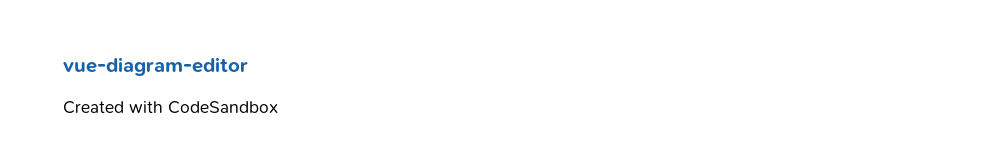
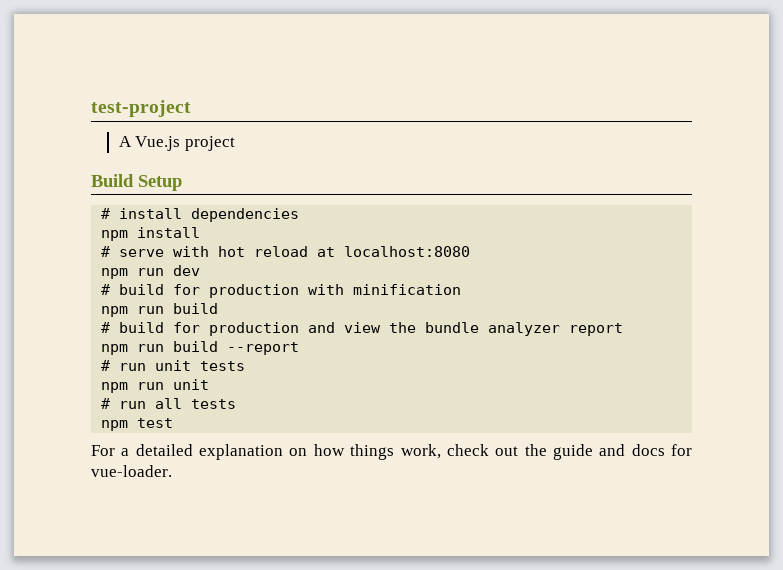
[63,57,248,76] [63,101,278,114] vue-diagram-editor // Created with CodeSandbox -> [91,100,191,117] [118,136,235,151] [91,174,182,191] [101,208,300,222] [101,227,201,241] [101,246,471,257] [101,265,201,279] [101,284,462,298] [101,303,219,317] [101,322,624,336] [101,341,300,355] [101,360,246,371] [101,379,210,393] [101,398,237,409] [101,418,174,431] [91,444,692,460] [91,465,172,477] test-project // A Vue.js project // Build Setup // # install dependencies // npm install // # serve with hot reload at localhost:8080 // npm run dev // # build for production with minification // npm run build // # build for production and view the bundle analyzer report // npm run build --report // # run unit tests // npm run unit // # run all tests // npm test // For a detailed explanation on how things work, check out the guide and docs for vue-loader.

